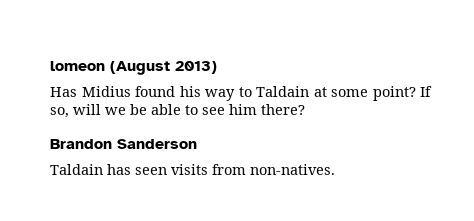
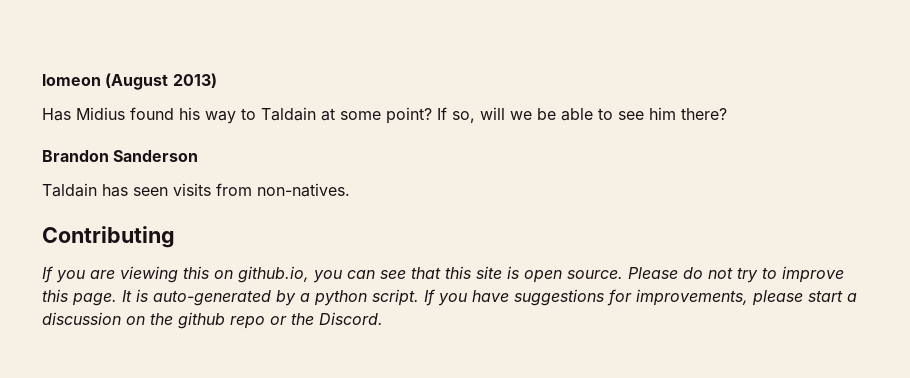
(335, 169) none -> [42,226,175,248] [42,266,844,283] [42,289,857,306] [42,312,383,329] // Contributing // If you are viewing this on github.io, you can see that this site is open source. Please do not try to improve this page. It is auto-generated by a python script. If you have suggestions for improvements, please start a discussion on the github repo or the Discord.

